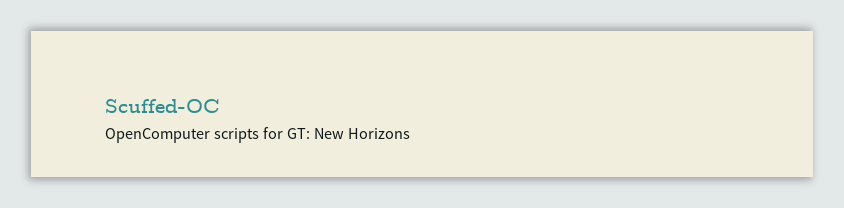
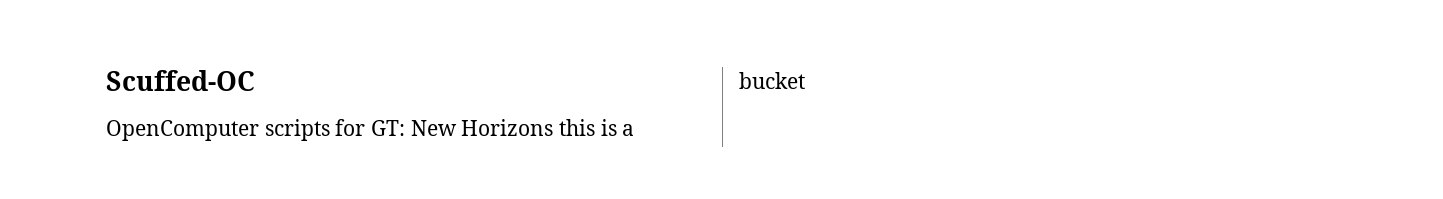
(410, 133) none -> [559,119,635,136] [739,72,805,89] this is a bucket

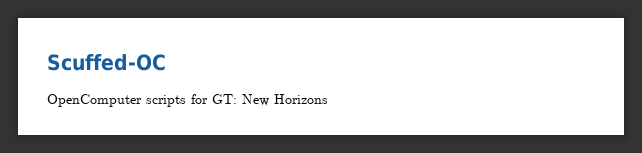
[559,119,635,136] [739,72,805,89] this is a bucket -> (328, 99) none

